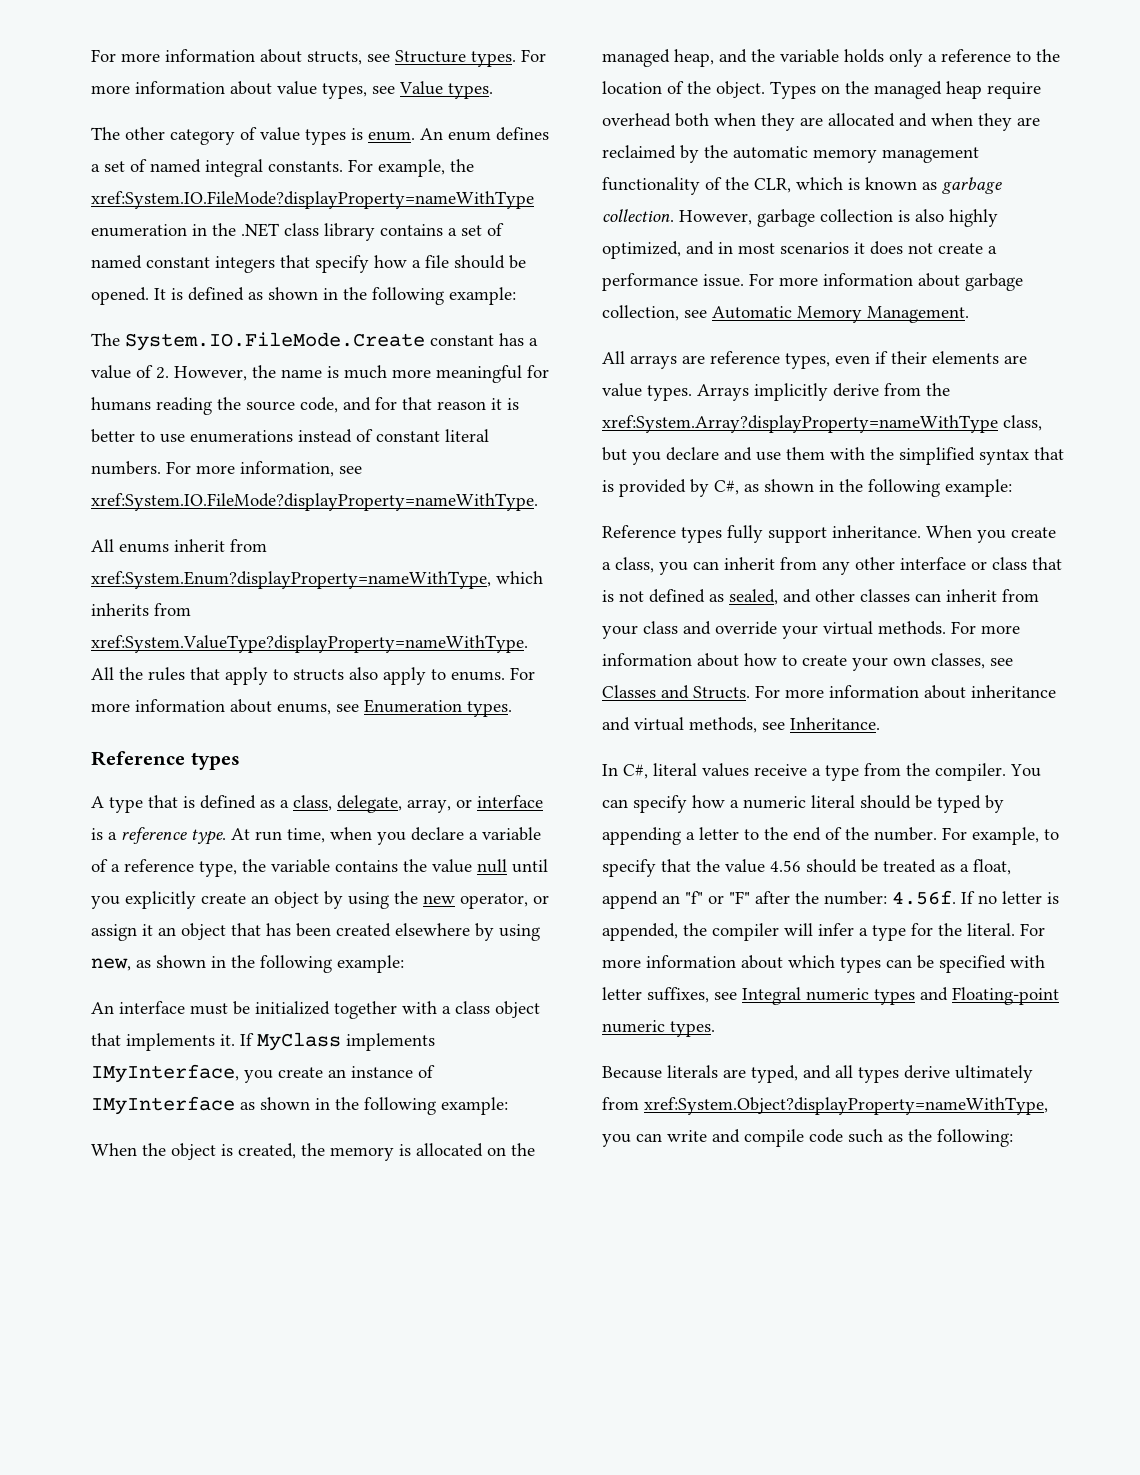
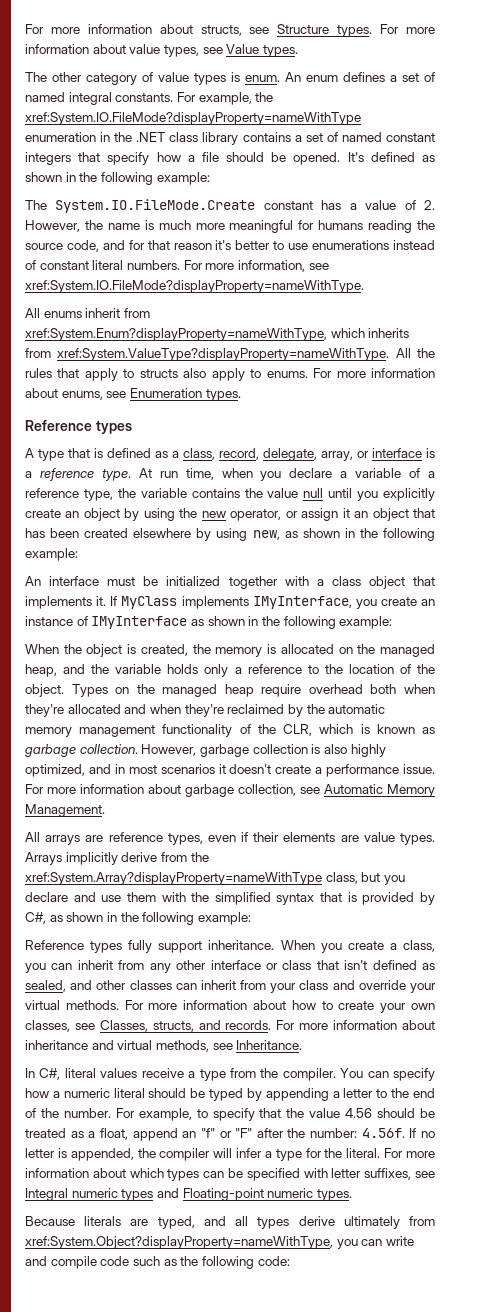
[154,288,183,300] It is -> [347,152,364,162] It's
[491,398,519,410] it is -> [215,240,232,250] it's
(332, 803) none -> [219,448,259,460] record,
[761,113,823,131] they are -> [25,704,64,717] they're
[978,113,1040,131] they are -> [184,704,224,717] they're
[870,241,933,255] does not -> [229,764,272,774] doesn't
[602,590,644,602] is not -> [344,960,368,970] isn't
[602,685,750,699] Classes and Structs. -> [99,1020,272,1032] Classes, structs, and records.
[937,1129,1013,1147] following: -> [201,1256,290,1269] following code:

